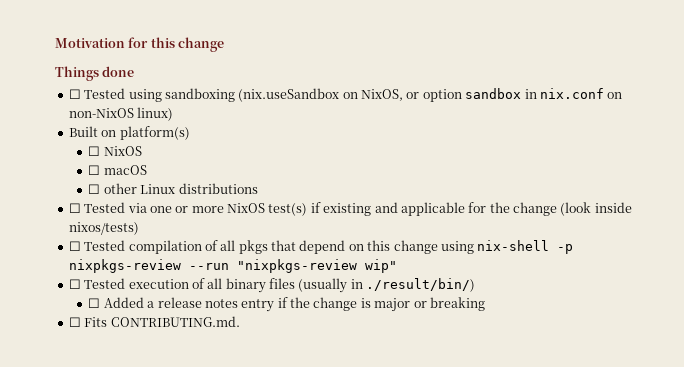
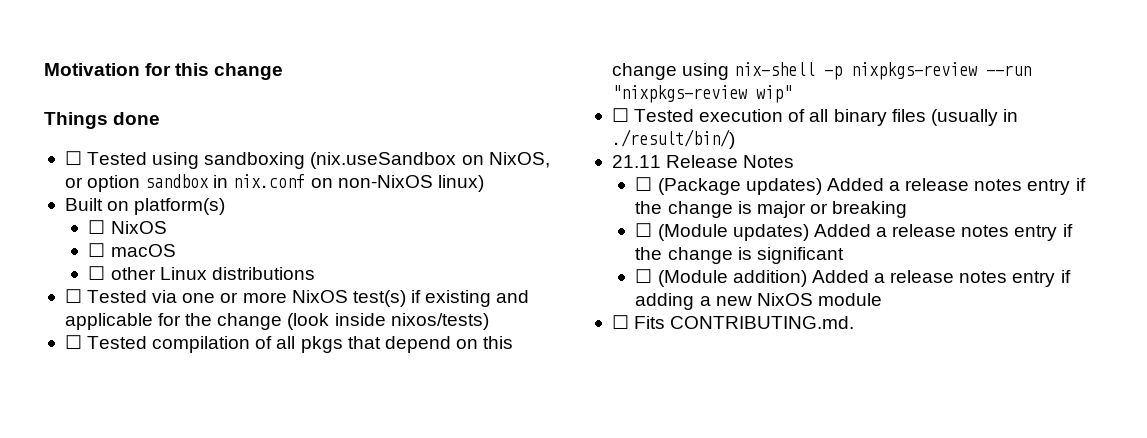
[88,298,101,308] // ☐ -> [611,155,795,168] [635,177,822,195] // 21.11 Release Notes // ☐ (Package updates)
(485, 304) none -> [635,223,1073,241] [635,247,844,264] [635,269,1071,287] [635,293,882,310] // ☐ (Module updates) Added a release notes entry if the change is significant // ☐ (Module addition) Added a release notes entry if adding a new NixOS module

